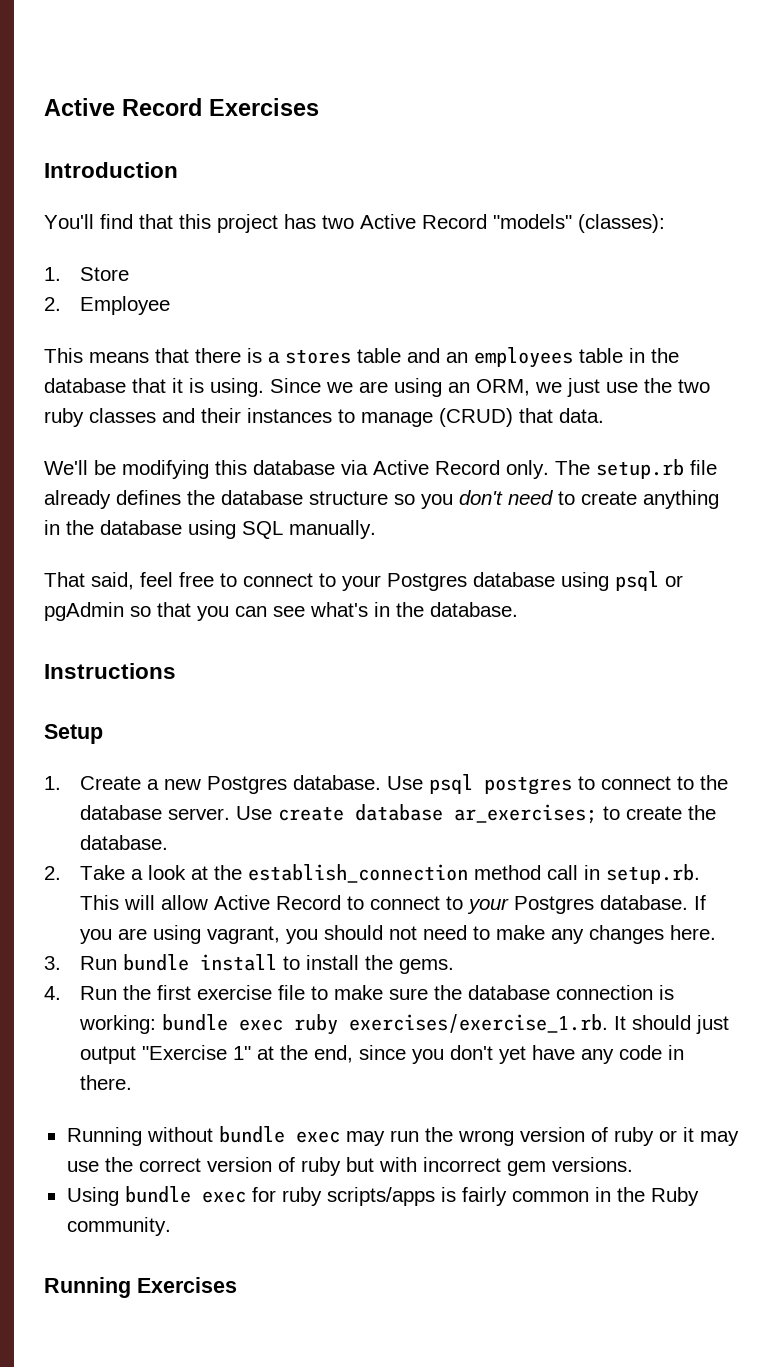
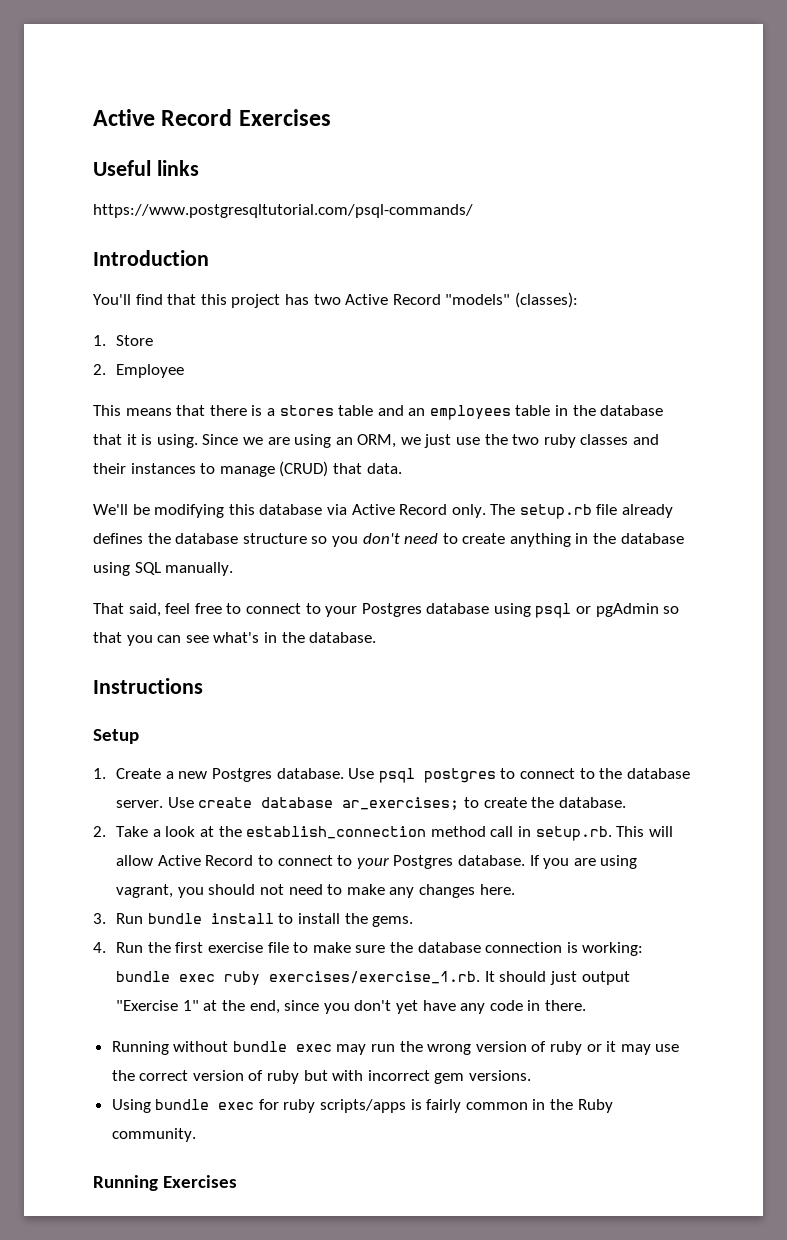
(319, 107) none -> [93,160,199,176] [93,204,473,218] // Useful links // https://www.postgresqltutorial.com/psql-commands/

